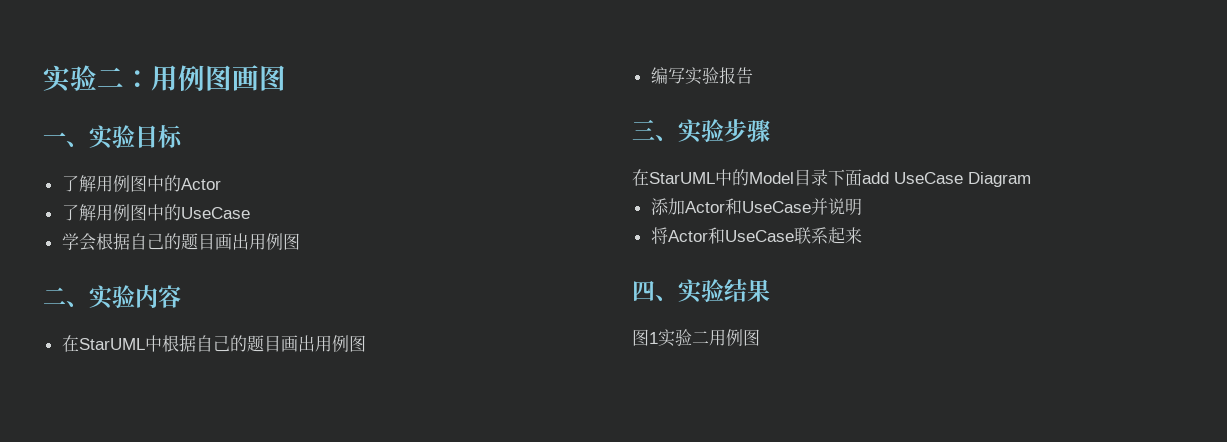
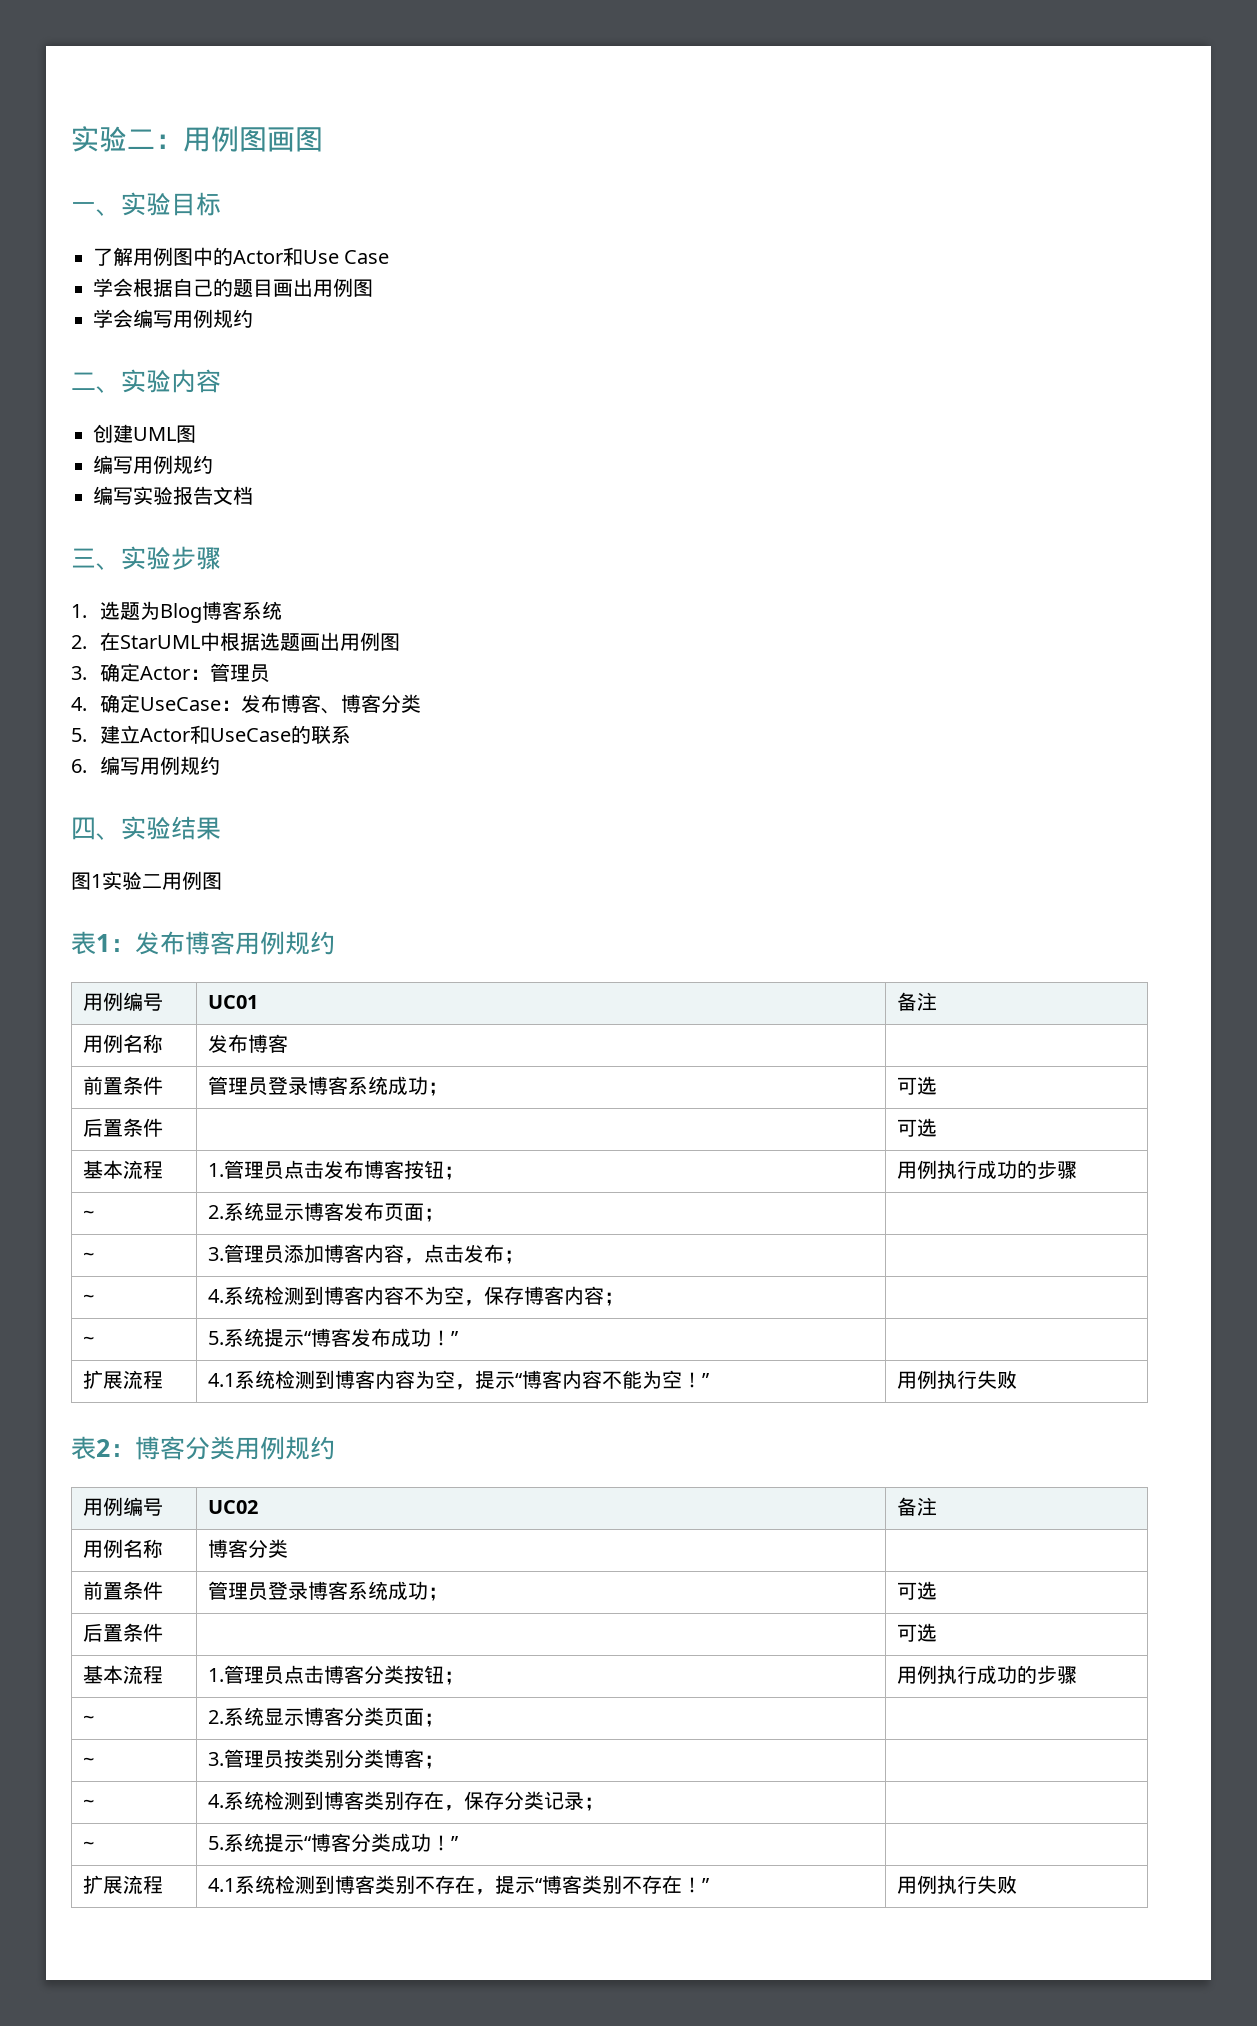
[61,204,250,221] // 了解用例图中的UseCase -> [283,247,390,266] 和Use Case
(300, 241) none -> [93,309,253,328] // 学会编写用例规约
[61,335,366,352] 在StarUML中根据自己的题目画出用例图 -> [93,424,196,443] [93,455,213,474] 创建UML图 // 编写用例规约
(753, 75) none -> [213,486,253,505] 文档
[632,169,1031,187] [650,198,862,216] [650,227,862,244] 在StarUML中的Model目录下面add UseCase Diagram // 添加Actor和UseCase并说明 // 将Actor和UseCase联系起来 -> [71,601,282,623] [71,632,400,651] [71,663,270,683] [71,694,421,714] [71,725,351,744] [71,756,220,775] 1.选题为Blog博客系统 // 2.在StarUML中根据选题画出用例图 // 3.确定Actor：管理员 // 4.确定UseCase：发布博客、博客分类 // 5.建立Actor和UseCase的联系 // 6.编写用例规约
(760, 337) none -> [71,931,335,955] [82,992,163,1011] [207,995,258,1009] [896,992,937,1011] [82,1034,163,1053] [207,1034,288,1053] [82,1076,163,1095] [207,1076,448,1096] [896,1076,937,1095] [82,1118,163,1137] [896,1118,937,1137] [82,1160,163,1179] [207,1160,464,1180] [896,1160,1077,1180] [82,1210,94,1219] [207,1202,444,1222] [82,1252,94,1261] [207,1244,524,1264] [82,1294,94,1303] [207,1286,624,1306] [82,1336,94,1345] [207,1328,458,1347] [82,1370,163,1389] [207,1370,709,1390] [896,1370,1017,1389] [71,1436,335,1460] [82,1497,163,1516] [207,1500,258,1514] [896,1497,937,1516] [82,1539,163,1558] [207,1539,288,1558] [82,1581,163,1600] [207,1581,448,1601] [896,1581,937,1600] [82,1623,163,1642] [896,1623,937,1642] [82,1665,163,1684] [207,1665,464,1685] [896,1665,1077,1685] [82,1715,94,1724] [207,1707,444,1727] [82,1757,94,1766] [207,1749,444,1769] [82,1799,94,1808] [207,1791,604,1811] [82,1841,94,1850] [207,1833,458,1852] [82,1875,163,1894] [207,1875,709,1895] [896,1875,1017,1894] // 表1：发布博客用例规约 // 用例编号 | UC01 | 备注 // 用例名称 | 发布博客 | // 前置条件 | 管理员登录博客系统成功； | 可选 // 后置条件 | | 可选 // 基本流程 | 1.管理员点击发布博客按钮； | 用例执行成功的步骤 // ~ | 2.系统显示博客发布页面； | // ~ | 3.管理员添加博客内容，点击发布； | // ~ | 4.系统检测到博客内容不为空，保存博客内容； | // ~ | 5.系统提示“博客发布成功！” | // 扩展流程 | 4.1系统检测到博客内容为空，提示“博客内容不能为空！” | 用例执行失败 // 表2：博客分类用例规约 // 用例编号 | UC02 | 备注 // 用例名称 | 博客分类 | // 前置条件 | 管理员登录博客系统成功； | 可选 // 后置条件 | | 可选 // 基本流程 | 1.管理员点击博客分类按钮； | 用例执行成功的步骤 // ~ | 2.系统显示博客分类页面； | // ~ | 3.管理员按类别分类博客； | // ~ | 4.系统检测到博客类别存在，保存分类记录； | // ~ | 5.系统提示“博客分类成功！” | // 扩展流程 | 4.1系统检测到博客类别不存在，提示“博客类别不存在！” | 用例执行失败

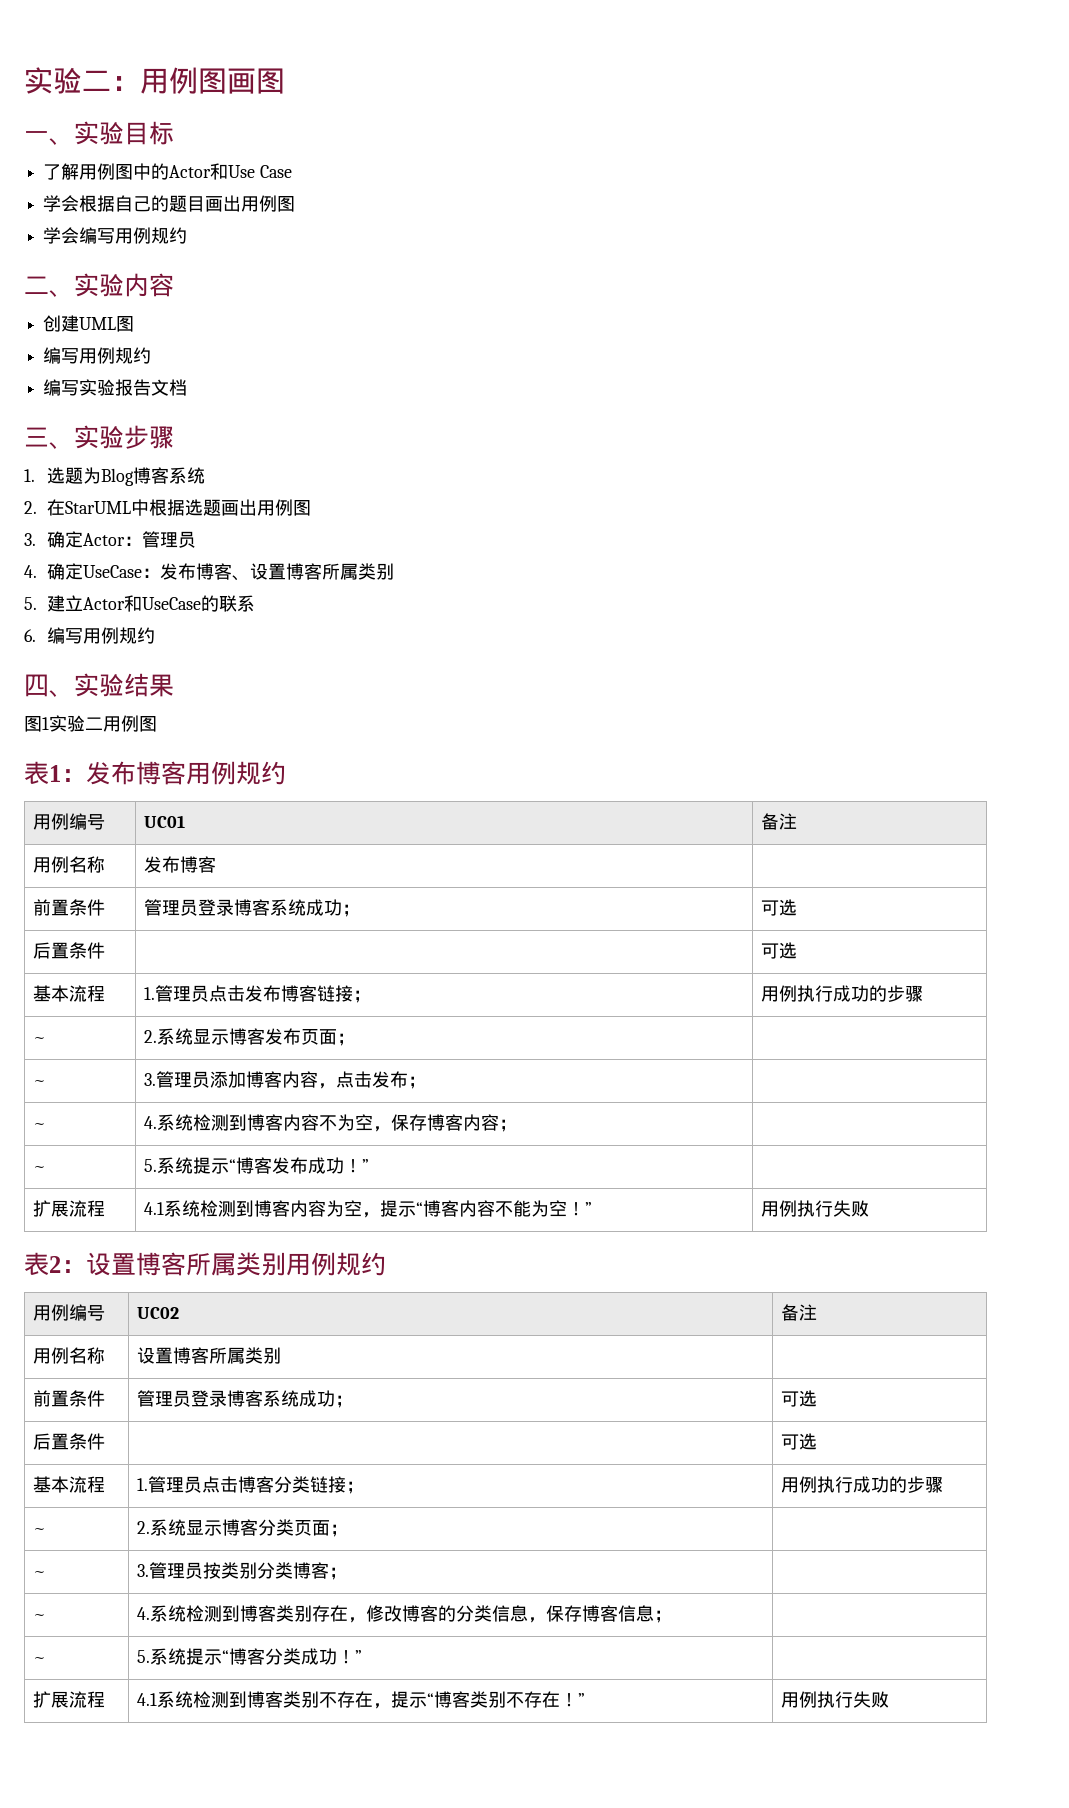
[340,694,421,713] 博客分类 -> [249,563,394,580] 设置博客所属类别
[403,1160,444,1179] 按钮 -> [317,985,354,1002] 链接
[135,1436,235,1460] 博客分类 -> [86,1252,286,1276] 设置博客所属类别
[207,1539,288,1558] 博客分类 -> [137,1347,282,1364] 设置博客所属类别
[403,1665,444,1684] 按钮 -> [310,1476,347,1493] 链接
[463,1791,584,1810] 保存分类记录 -> [366,1605,655,1623] 修改博客的分类信息，保存博客信息

